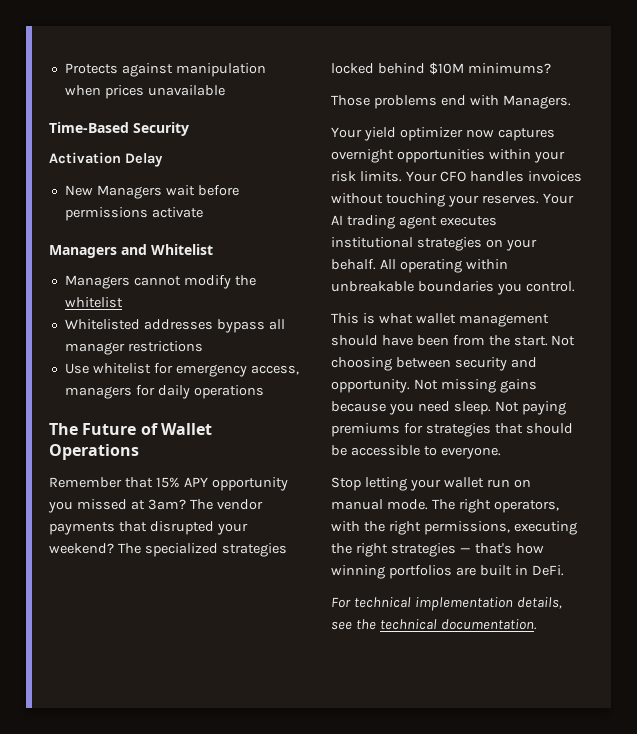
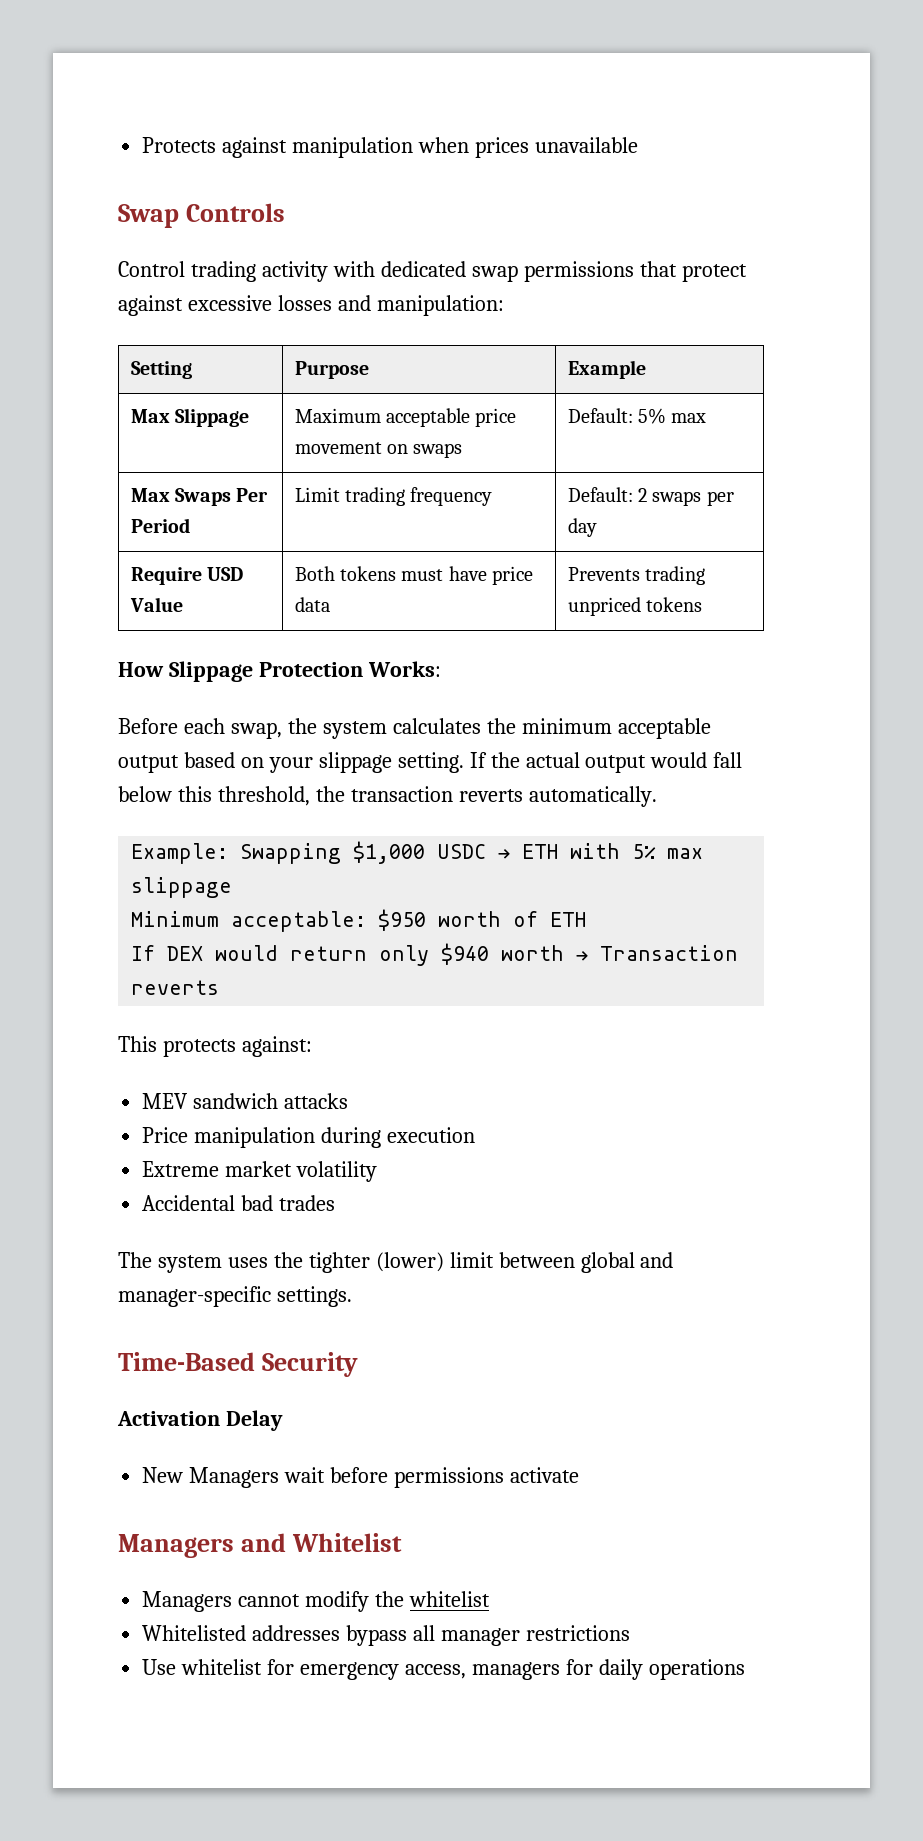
(225, 90) none -> [118,203,285,228] [118,261,747,282] [118,295,504,316] [130,361,192,379] [294,361,369,379] [567,360,646,379] [130,408,250,427] [294,408,517,427] [294,442,463,458] [567,408,707,424] [130,488,269,506] [130,518,190,533] [294,487,493,506] [567,487,734,506] [567,518,597,537] [130,567,244,585] [129,597,183,612] [294,566,534,585] [294,597,330,612] [567,566,706,585] [567,597,703,616] [118,661,441,682] [118,718,711,739] [118,752,743,773] [118,786,657,807] [131,841,704,864] [131,877,233,898] [131,909,587,932] [131,943,739,966] [131,980,220,995] [118,1036,312,1057] [142,1093,349,1109] [142,1127,476,1148] [142,1161,378,1182] [142,1195,336,1211] [118,1252,674,1273] [118,1286,352,1307] // Swap Controls // Control trading activity with dedicated swap permissions that protect against excessive losses and manipulation: // Setting | Purpose | Example // Max Slippage | Maximum acceptable price movement on swaps | Default: 5% max // Max Swaps Per Period | Limit trading frequency | Default: 2 swaps per day // Require USD Value | Both tokens must have price data | Prevents trading unpriced tokens // How Slippage Protection Works: // Before each swap, the system calculates the minimum acceptable output based on your slippage setting. If the actual output would fall below this threshold, the transaction reverts automatically. // Example: Swapping $1,000 USDC → ETH with 5% max slippage // Minimum acceptable: $950 worth of ETH // If DEX would return only $940 worth → Transaction reverts // This protects against: // MEV sandwich attacks // Price manipulation during execution // Extreme market volatility // Accidental bad trades // The system uses the tighter (lower) limit between global and manager-specific settings.
[49,423,212,435] [49,444,139,460] [49,477,288,491] [48,499,263,513] [49,521,248,535] [49,543,287,557] [331,62,551,75] [331,95,571,109] [331,127,555,141] [331,149,565,163] [331,171,582,182] [331,193,574,207] [331,215,497,229] [331,237,537,251] [331,259,508,273] [331,281,575,295] [331,313,549,327] [331,335,576,346] [331,357,537,371] [331,379,537,393] [331,401,566,415] [331,423,573,437] [331,445,501,459] [331,477,531,491] [331,499,559,513] [331,521,577,535] [331,543,544,557] [331,565,564,579] [331,597,562,611] [331,619,537,630] // The Future of Wallet Operations // Remember that 15% APY opportunity you missed at 3am? The vendor payments that disrupted your weekend? The specialized strategies locked behind $10M minimums? // Those problems end with Managers. // Your yield optimizer now captures overnight opportunities within your risk limits. Your CFO handles invoices without touching your reserves. Your AI trading agent executes institutional strategies on your behalf. All operating within unbreakable boundaries you control. // This is what wallet management should have been from the start. Not choosing between security and opportunity. Not missing gains because you need sleep. Not paying premiums for strategies that should be accessible to everyone. // Stop letting your wallet run on manual mode. The right operators, with the right permissions, executing the right strategies — that's how winning portfolios are built in DeFi. // For technical implementation details, see the technical documentation. -> (745, 1669) none

